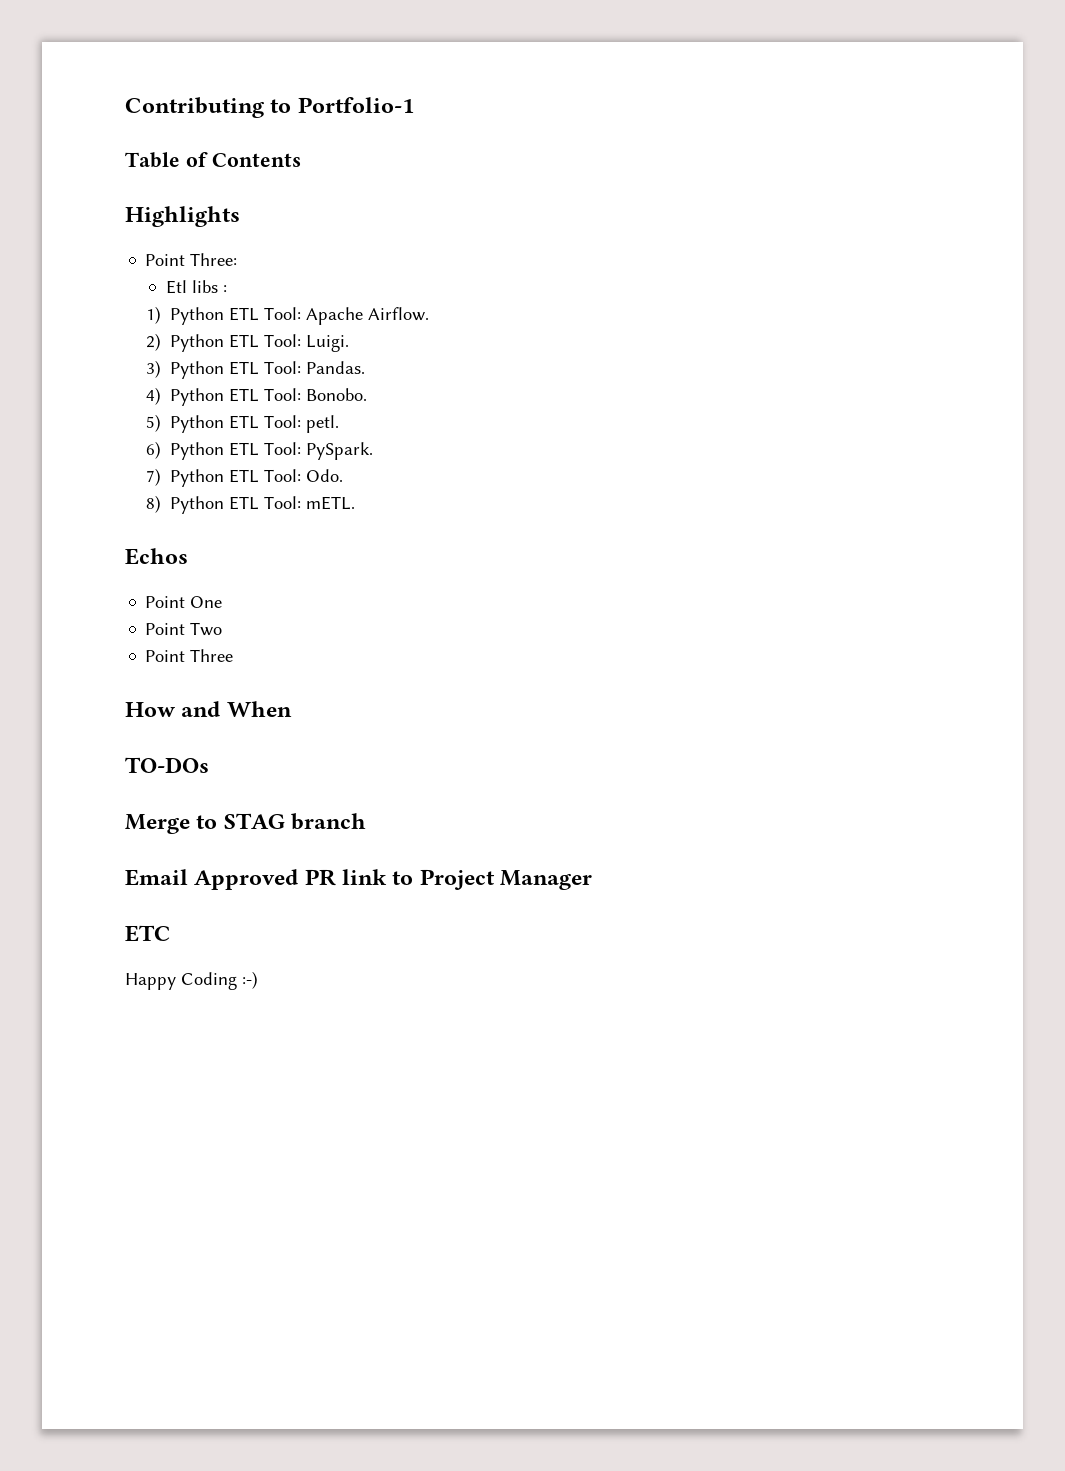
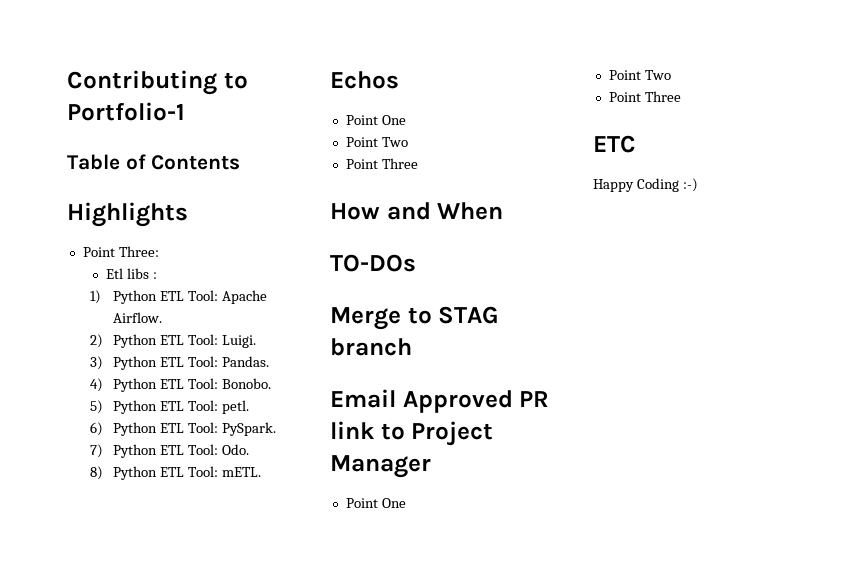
(593, 880) none -> [345,498,406,508] [608,70,671,80] [608,91,681,102] // Point One // Point Two // Point Three

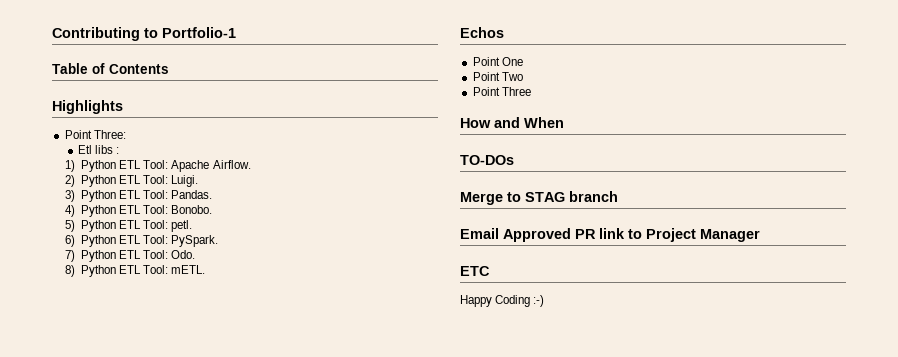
[345,498,406,508] [608,70,671,80] [608,91,681,102] // Point One // Point Two // Point Three -> (760, 235) none

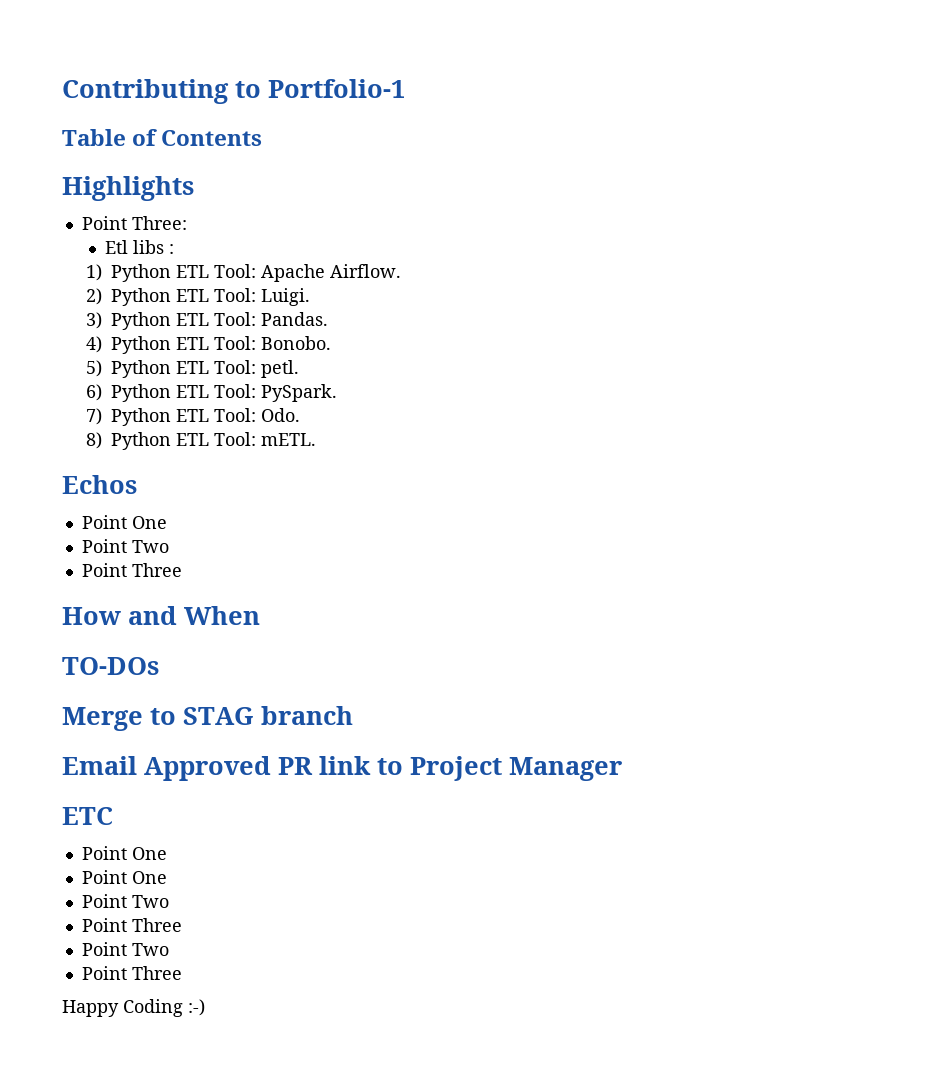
(490, 271) none -> [81,846,167,860] [81,870,167,884] [81,894,169,908] [81,918,182,932] [81,942,169,956] [81,966,182,980] // Point One // Point One // Point Two // Point Three // Point Two // Point Three

